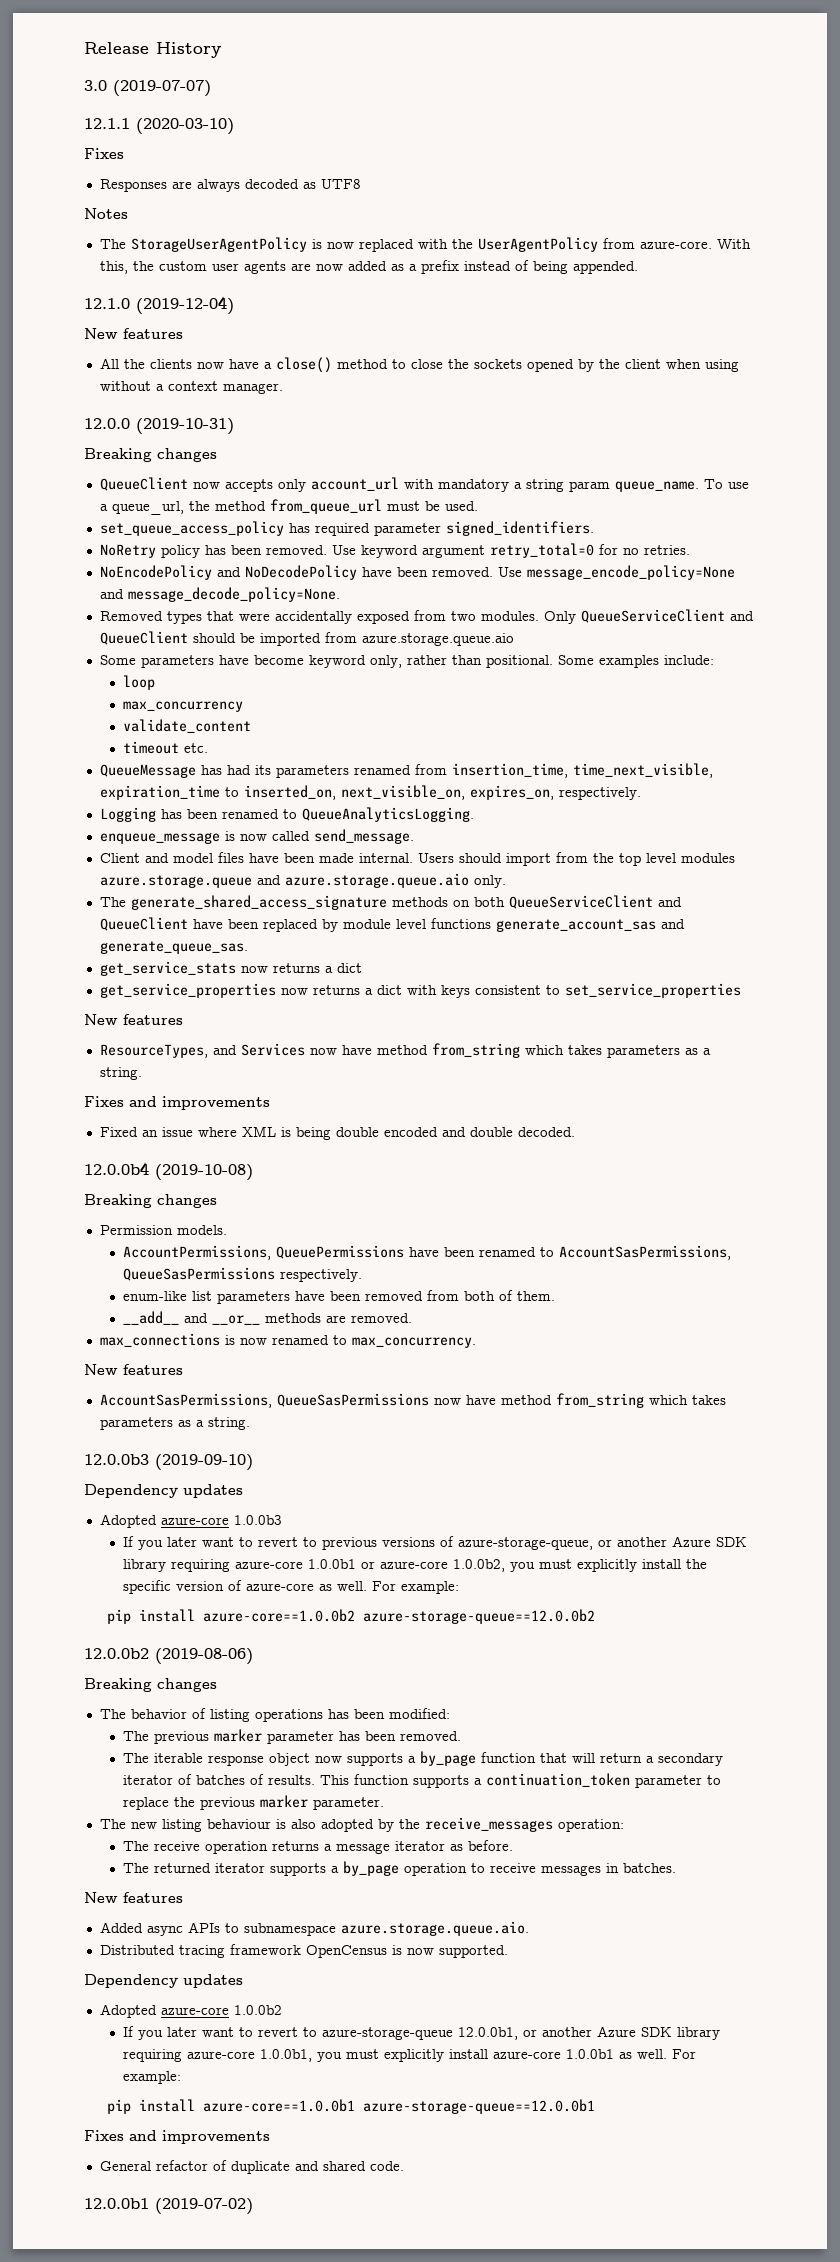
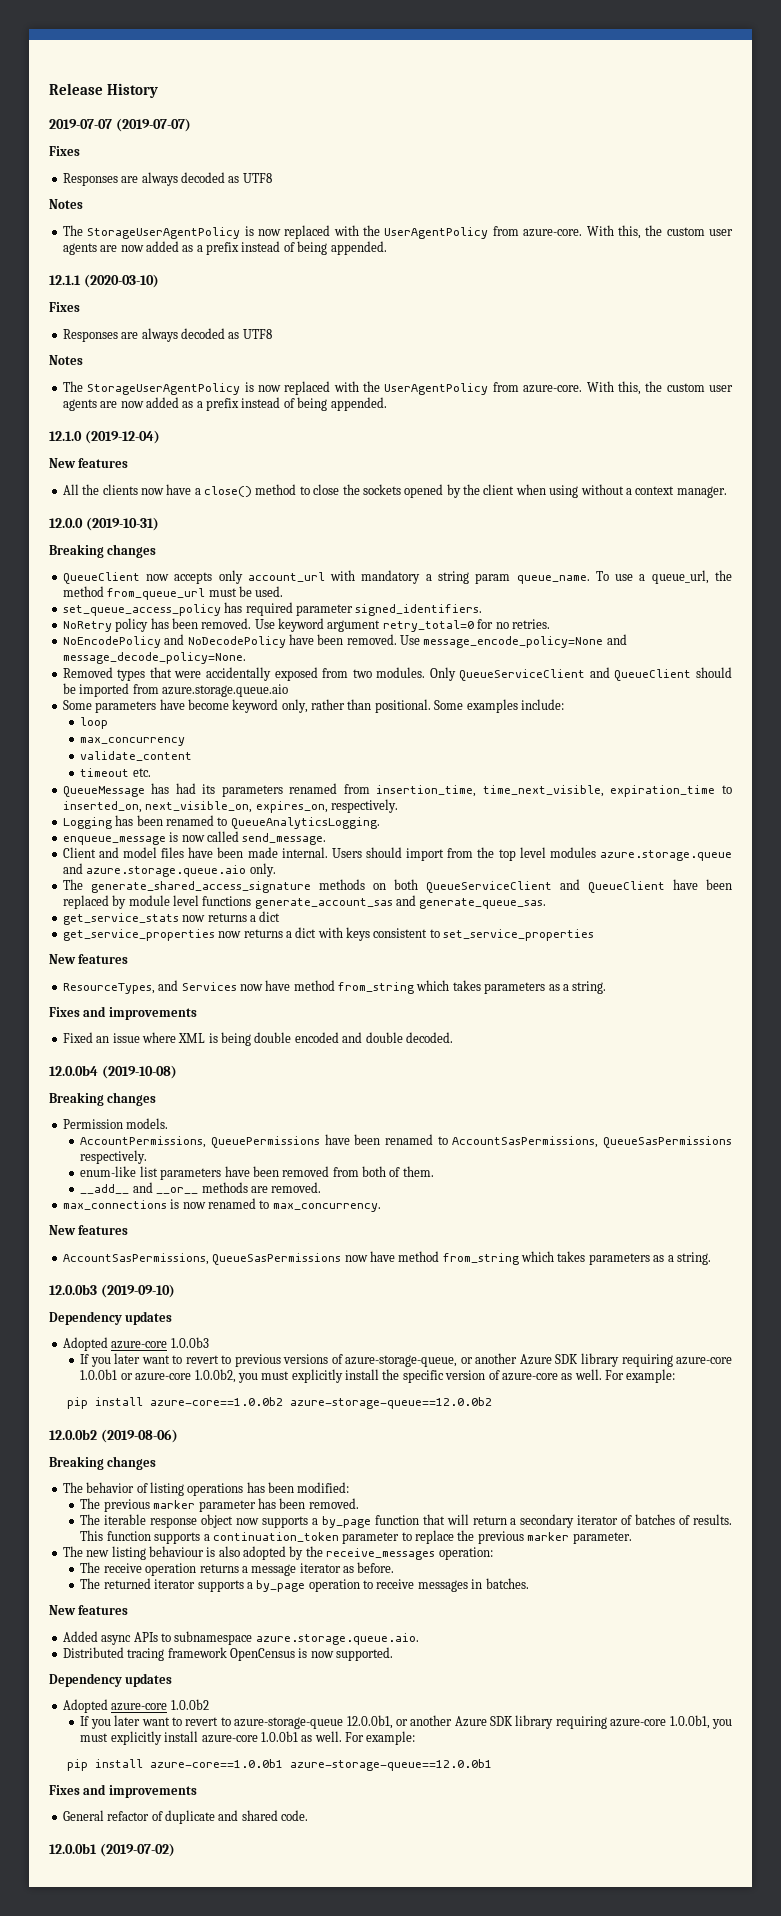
[84,80,107,91] 3.0 -> [49,119,112,129] 2019-07-07
(211, 88) none -> [49,146,80,156] [62,172,272,186] [49,199,83,209] [62,225,733,239] [62,241,387,255] // Fixes // Responses are always decoded as UTF8 // Notes // The StorageUserAgentPolicy is now replaced with the UserAgentPolicy from azure-core. With this, the custom user agents are now added as a prefix instead of being appended.

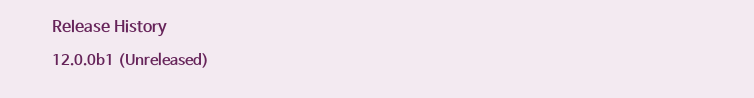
[49,118,191,132] [49,146,80,156] [62,172,272,186] [49,199,83,209] [62,225,733,239] [62,241,387,255] [49,274,159,288] [49,302,80,312] [62,328,272,342] [49,355,83,365] [62,381,733,395] [62,397,387,411] [49,430,160,444] [49,458,129,468] [62,484,727,498] [49,517,159,531] [49,544,157,558] [62,570,732,584] [62,586,284,600] [62,602,483,616] [62,618,550,632] [62,634,627,648] [62,652,246,664] [62,667,732,681] [62,683,288,697] [62,699,564,713] [80,717,109,729] [80,737,186,746] [80,751,193,761] [80,768,151,777] [62,783,732,797] [62,799,398,813] [62,815,380,829] [62,831,327,845] [62,847,732,861] [62,863,276,877] [62,879,733,893] [62,895,547,909] [62,911,281,925] [62,927,595,941] [49,954,129,964] [62,980,607,994] [49,1006,197,1020] [62,1032,453,1046] [49,1065,177,1079] [49,1092,157,1106] [62,1118,169,1129] [80,1134,733,1148] [80,1150,148,1164] [80,1166,434,1180] [80,1182,322,1194] [62,1198,381,1212] [49,1225,129,1235] [62,1251,711,1265] [49,1284,175,1298] [49,1311,173,1325] [62,1337,209,1351] [80,1353,733,1367] [80,1369,676,1383] [66,1397,492,1409] [49,1429,178,1443] [49,1456,157,1470] [62,1482,350,1496] [80,1498,359,1512] [80,1514,733,1528] [80,1530,632,1544] [62,1546,493,1560] [80,1562,395,1576] [80,1578,529,1592] [49,1605,129,1615] [62,1631,419,1645] [62,1647,393,1661] [49,1673,173,1687] [62,1699,209,1713] [80,1715,733,1729] [80,1731,416,1745] [66,1759,492,1771] [49,1784,197,1798] [62,1810,308,1824] // 2019-07-07 (2019-07-07) // Fixes // Responses are always decoded as UTF8 // Notes // The StorageUserAgentPolicy is now replaced with the UserAgentPolicy from azure-core. With this, the custom user agents are now added as a prefix instead of being appended. // 12.1.1 (2020-03-10) // Fixes // Responses are always decoded as UTF8 // Notes // The StorageUserAgentPolicy is now replaced with the UserAgentPolicy from azure-core. With this, the custom user agents are now added as a prefix instead of being appended. // 12.1.0 (2019-12-04) // New features // All the clients now have a close() method to close the sockets opened by the client when using without a context manager. // 12.0.0 (2019-10-31) // Breaking changes // QueueClient now accepts only account_url with mandatory a string param queue_name. To use a queue_url, the method from_queue_url must be used. // set_queue_access_policy has required parameter signed_identifiers. // NoRetry policy has been removed. Use keyword argument retry_total=0 for no retries. // NoEncodePolicy and NoDecodePolicy have been removed. Use message_encode_policy=None and message_decode_policy=None. // Removed types that were accidentally exposed from two modules. Only QueueServiceClient and QueueClient should be imported from azure.storage.queue.aio // Some parameters have become keyword only, rather than positional. Some examples include: // loop // max_concurrency // validate_content // timeout etc. // QueueMessage has had its parameters renamed from insertion_time, time_next_visible, expiration_time to inserted_on, next_visible_on, expires_on, respectively. // Logging has been renamed to QueueAnalyticsLogging. // enqueue_message is now called send_message. // Client and model files have been made internal. Users should import from the top level modules azure.storage.queue and azure.storage.queue.aio only. // The generate_shared_access_signature methods on both QueueServiceClient and QueueClient have been replaced by module level functions generate_account_sas and generate_queue_sas. // get_service_stats now returns a dict // get_service_properties now returns a dict with keys consistent to set_service_properties // New features // ResourceTypes, and Services now have method from_string which takes parameters as a string. // Fixes and improvements // Fixed an issue where XML is being double encoded and double decoded. // 12.0.0b4 (2019-10-08) // Breaking changes // Permission models. // AccountPermissions, QueuePermissions have been renamed to AccountSasPermissions, QueueSasPermissions respectively. // enum-like list parameters have been removed from both of them. // __add__ and __or__ methods are removed. // max_connections is now renamed to max_concurrency. // New features // AccountSasPermissions, QueueSasPermissions now have method from_string which takes parameters as a string. // 12.0.0b3 (2019-09-10) // Dependency updates // Adopted azure-core 1.0.0b3 // If you later want to revert to previous versions of azure-storage-queue, or another Azure SDK library requiring azure-core 1.0.0b1 or azure-core 1.0.0b2, you must explicitly install the specific version of azure-core as well. For example: // pip install azure-core==1.0.0b2 azure-storage-queue==12.0.0b2 // 12.0.0b2 (2019-08-06) // Breaking changes // The behavior of listing operations has been modified: // The previous marker parameter has been removed. // The iterable response object now supports a by_page function that will return a secondary iterator of batches of results. This function supports a continuation_token parameter to replace the previous marker parameter. // The new listing behaviour is also adopted by the receive_messages operation: // The receive operation returns a message iterator as before. // The returned iterator supports a by_page operation to receive messages in batches. // New features // Added async APIs to subnamespace azure.storage.queue.aio. // Distributed tracing framework OpenCensus is now supported. // Dependency updates // Adopted azure-core 1.0.0b2 // If you later want to revert to azure-storage-queue 12.0.0b1, or another Azure SDK library requiring azure-core 1.0.0b1, you must explicitly install azure-core 1.0.0b1 as well. For example: // pip install azure-core==1.0.0b1 azure-storage-queue==12.0.0b1 // Fixes and improvements // General refactor of duplicate and shared code. -> (168, 28) none
[99,1843,175,1857] (2019-07-02) -> [117,52,209,68] (Unreleased)

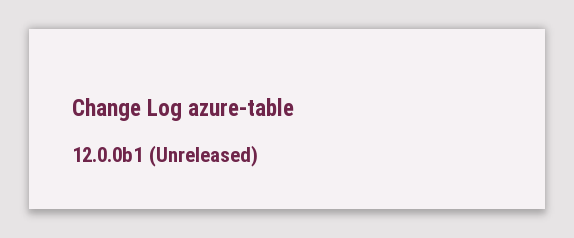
[52,19,168,37] Release History -> [72,98,295,121] Change Log azure-table

